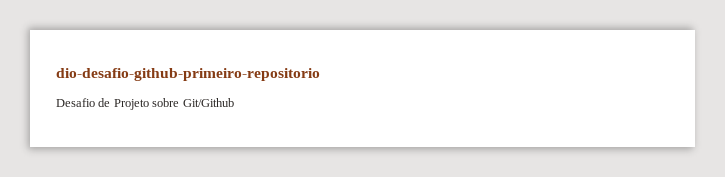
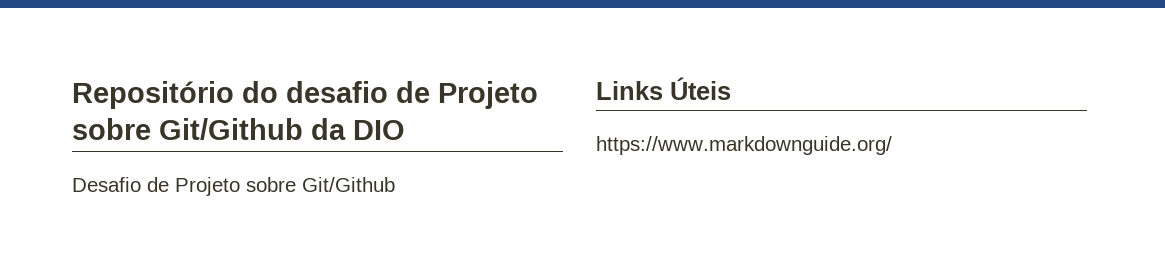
[56,68,320,81] dio-desafio-github-primeiro-repositorio -> [72,81,538,109] [72,118,405,140] Repositório do desafio de Projeto sobre Git/Github da DIO
(234, 102) none -> [596,77,731,100] [596,136,892,155] // Links Úteis // https://www.markdownguide.org/

